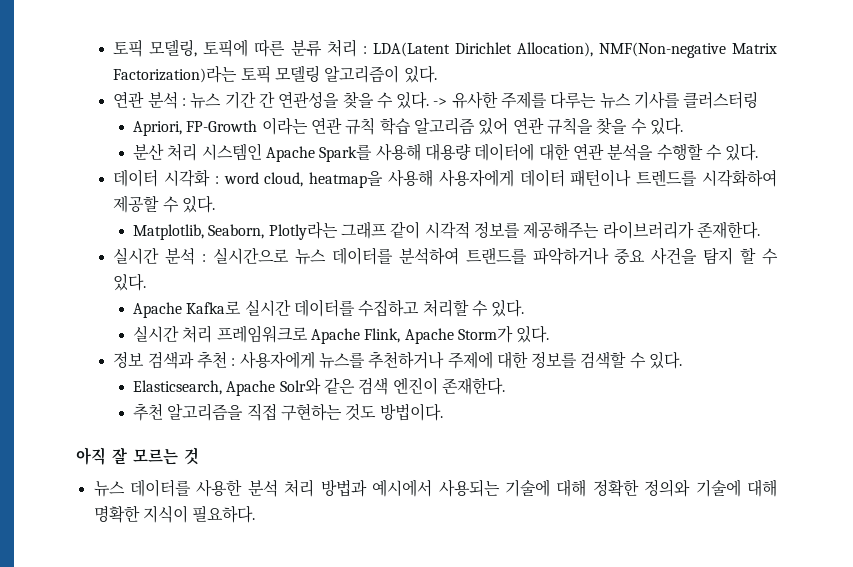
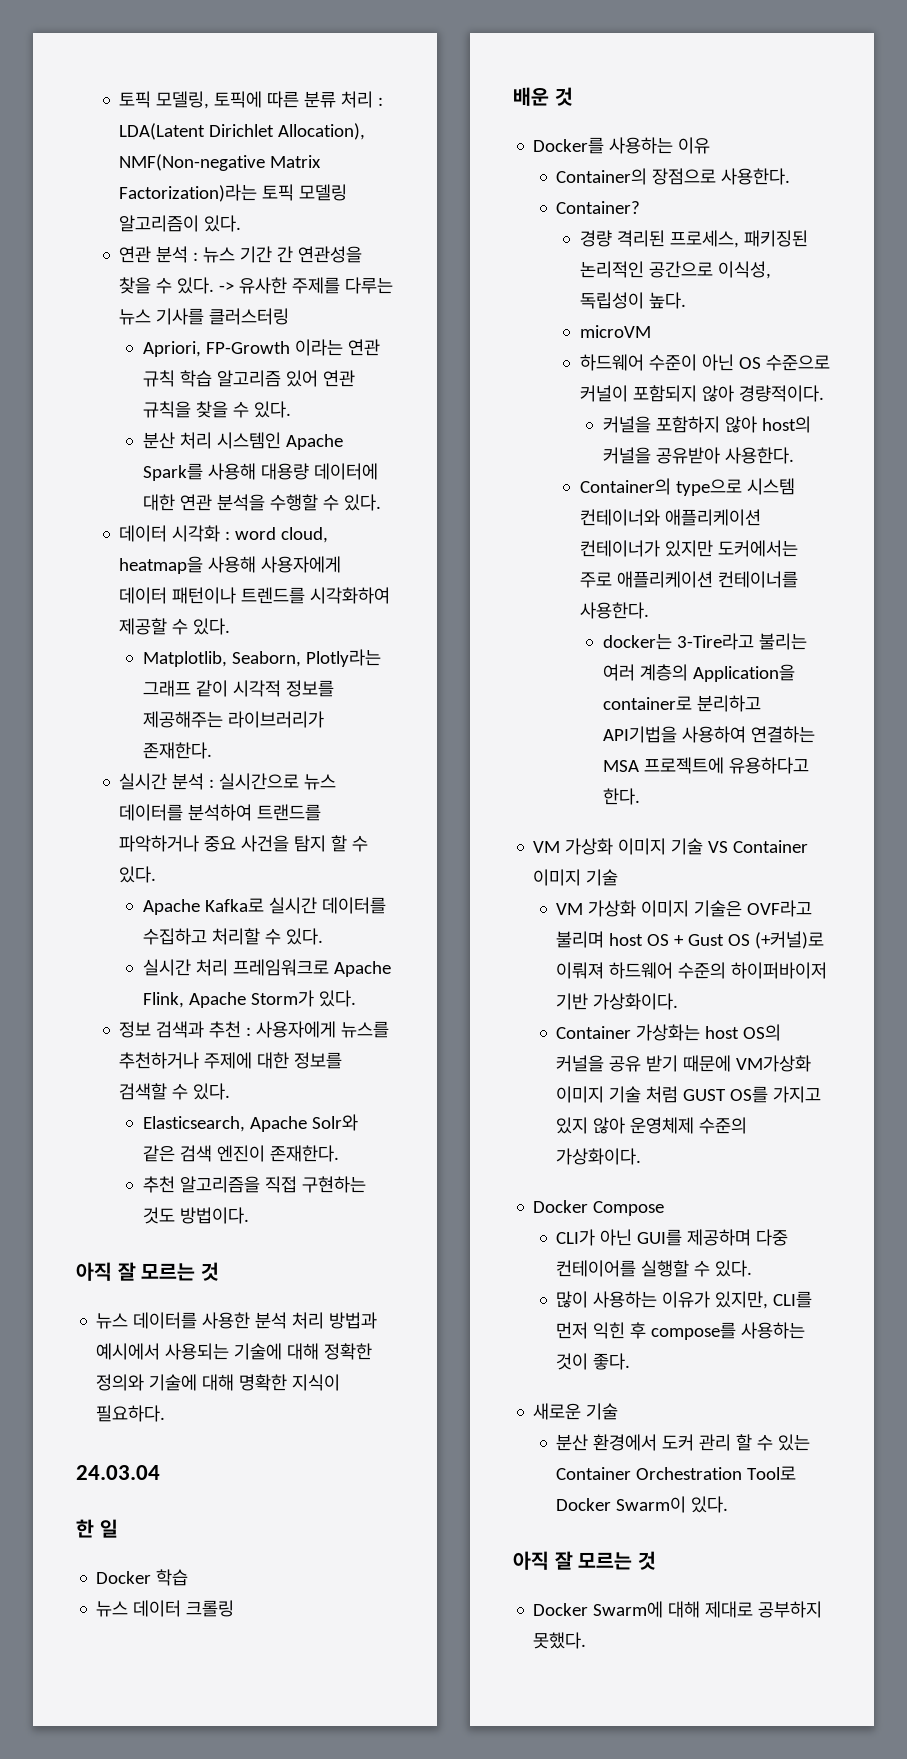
(256, 514) none -> [76,1465,160,1480] [76,1519,118,1538] [96,1569,189,1586] [96,1600,235,1617] [513,87,573,106] [533,137,711,154] [556,168,791,185] [556,201,641,214] [579,230,808,248] [579,261,771,279] [579,292,686,309] [579,325,651,338] [579,354,830,371] [579,385,824,402] [602,416,811,433] [602,447,794,464] [579,478,795,496] [579,509,761,526] [579,540,798,557] [579,571,798,588] [579,602,649,619] [602,633,807,650] [602,664,795,682] [602,695,761,712] [602,726,815,743] [602,757,809,774] [602,788,640,805] [533,838,809,855] [533,869,619,886] [556,900,813,917] [556,931,825,949] [556,962,828,979] [556,993,679,1010] [556,1024,782,1041] [556,1055,812,1072] [556,1086,822,1103] [556,1117,748,1134] [556,1148,642,1165] [533,1200,665,1216] [556,1229,789,1246] [556,1260,753,1277] [556,1291,813,1309] [556,1322,806,1340] [556,1353,631,1370] [533,1403,619,1420] [556,1434,811,1451] [556,1466,797,1480] [556,1496,729,1513] [513,1551,656,1570] [533,1601,823,1618] [533,1632,587,1649] // 24.03.04 // 한 일 // Docker 학습 // 뉴스 데이터 크롤링 // 배운 것 // Docker를 사용하는 이유 // Container의 장점으로 사용한다. // Container? // 경량 격리된 프로세스, 패키징된 논리적인 공간으로 이식성, 독립성이 높다. // microVM // 하드웨어 수준이 아닌 OS 수준으로 커널이 포함되지 않아 경량적이다. // 커널을 포함하지 않아 host의 커널을 공유받아 사용한다. // Container의 type으로 시스템 컨테이너와 애플리케이션 컨테이너가 있지만 도커에서는 주로 애플리케이션 컨테이너를 사용한다. // docker는 3-Tire라고 불리는 여러 계층의 Application을 container로 분리하고 API기법을 사용하여 연결하는 MSA 프로젝트에 유용하다고 한다. // VM 가상화 이미지 기술 VS Container 이미지 기술 // VM 가상화 이미지 기술은 OVF라고 불리며 host OS + Gust OS (+커널)로 이뤄져 하드웨어 수준의 하이퍼바이저 기반 가상화이다. // Container 가상화는 host OS의 커널을 공유 받기 때문에 VM가상화 이미지 기술 처럼 GUST OS를 가지고 있지 않아 운영체제 수준의 가상화이다. // Docker Compose // CLI가 아닌 GUI를 제공하며 다중 컨테이어를 실행할 수 있다. // 많이 사용하는 이유가 있지만, CLI를 먼저 익힌 후 compose를 사용하는 것이 좋다. // 새로운 기술 // 분산 환경에서 도커 관리 할 수 있는 Container Orchestration Tool로 Docker Swarm이 있다. // 아직 잘 모르는 것 // Docker Swarm에 대해 제대로 공부하지 못했다.

